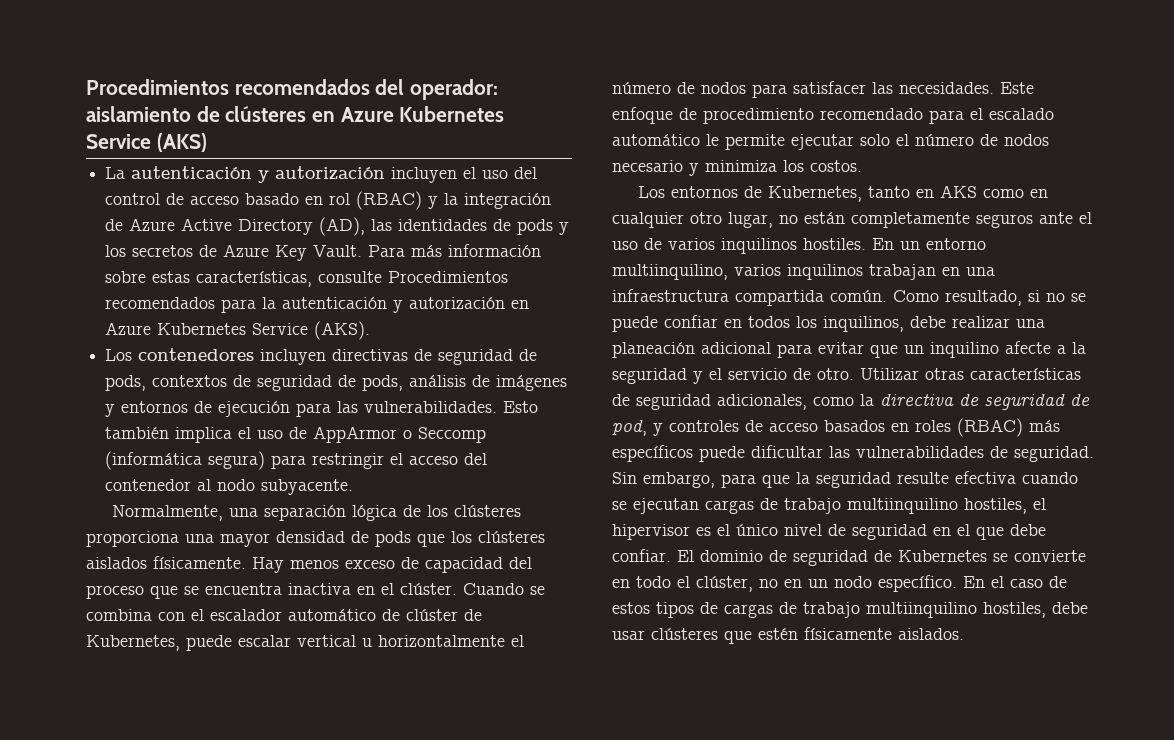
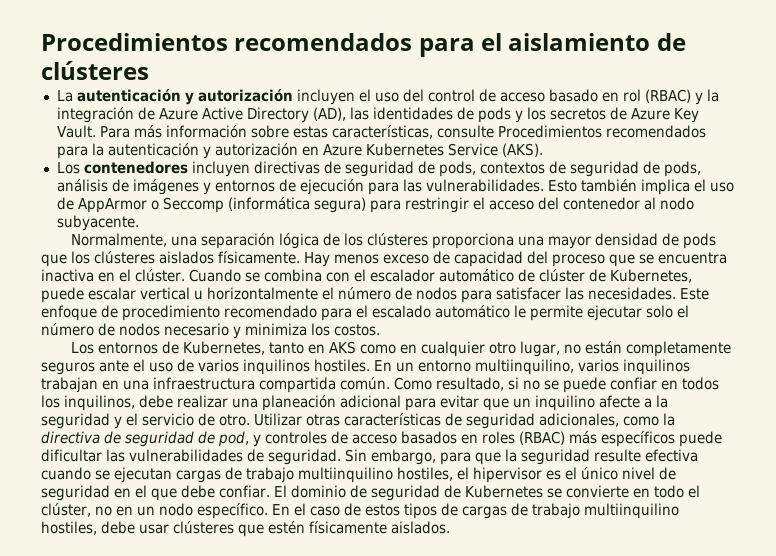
[86,79,499,100] Procedimientos recomendados del operador: -> [41,33,503,57] Procedimientos recomendados para el
[312,106,505,122] [86,133,207,152] en Azure Kubernetes Service (AKS) -> (149, 70) none

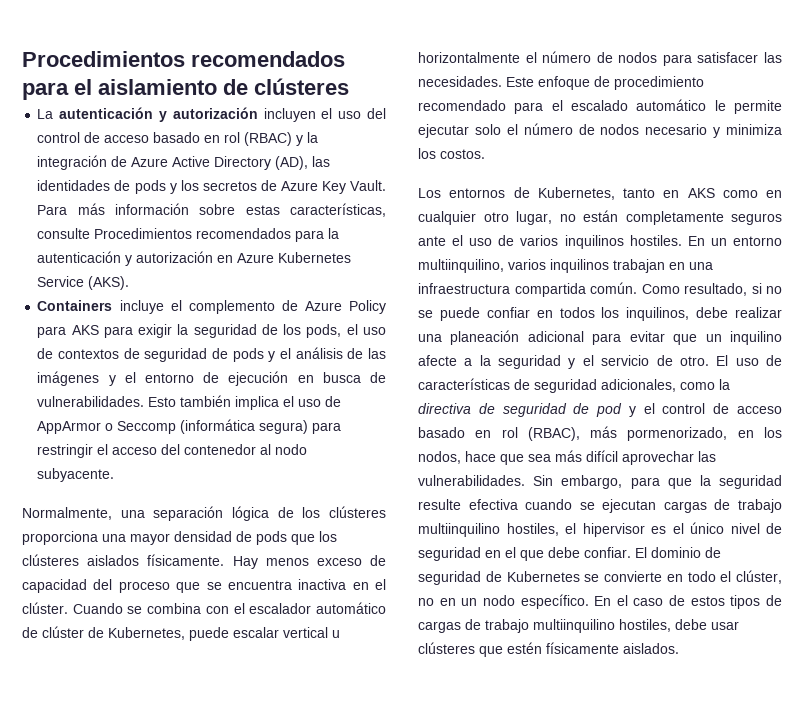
[56,161,476,177] Los contenedores incluyen directivas de seguridad de pods, -> [37,300,387,314] [37,324,386,338] [37,348,54,359] Containers incluye el complemento de Azure Policy para AKS para exigir la seguridad de los pods, el uso de
[663,161,701,177] pods, -> [232,348,292,362] pods y el
(129, 185) none -> [368,348,387,359] las
[214,179,422,195] entornos de ejecución para las -> [124,371,386,386] el entorno de ejecución en busca de
[254,413,340,426] Utilizar otras -> [716,355,782,366] El uso de
[218,431,722,447] [41,449,341,465] pod, y controles de acceso basados en roles (RBAC) más específicos puede dificultar las vulnerabilidades de seguridad. -> [596,403,782,417] [418,426,782,441] [418,450,716,465] [418,475,525,486] pod y el control de acceso basado en rol (RBAC), más pormenorizado, en los nodos, hace que sea más difícil aprovechar las vulnerabilidades.

